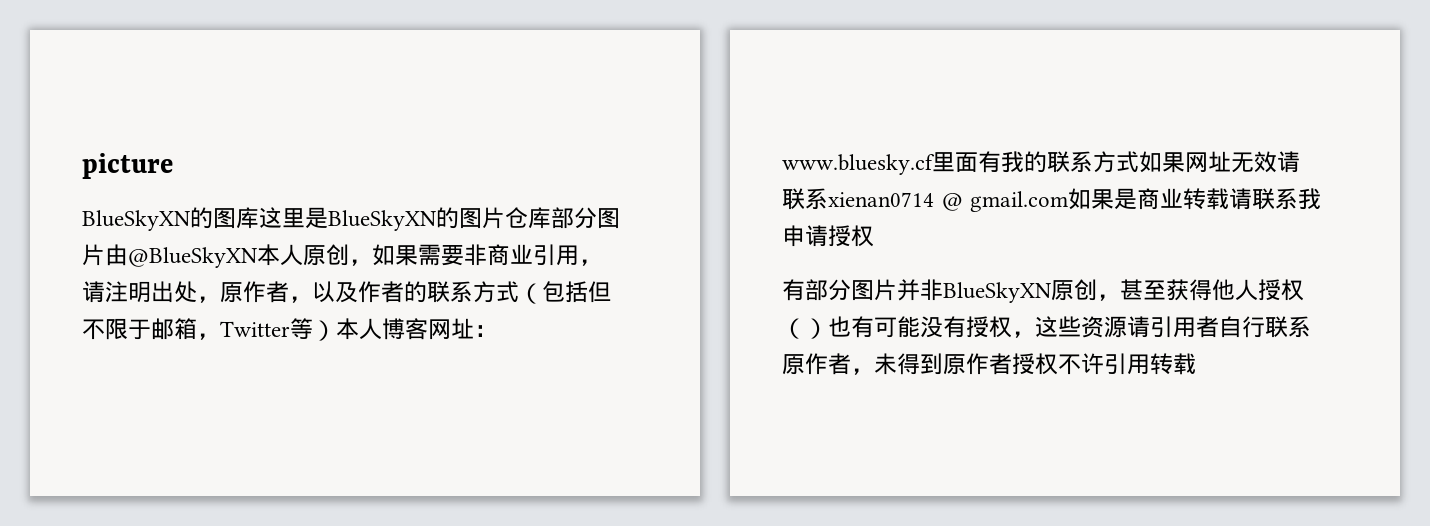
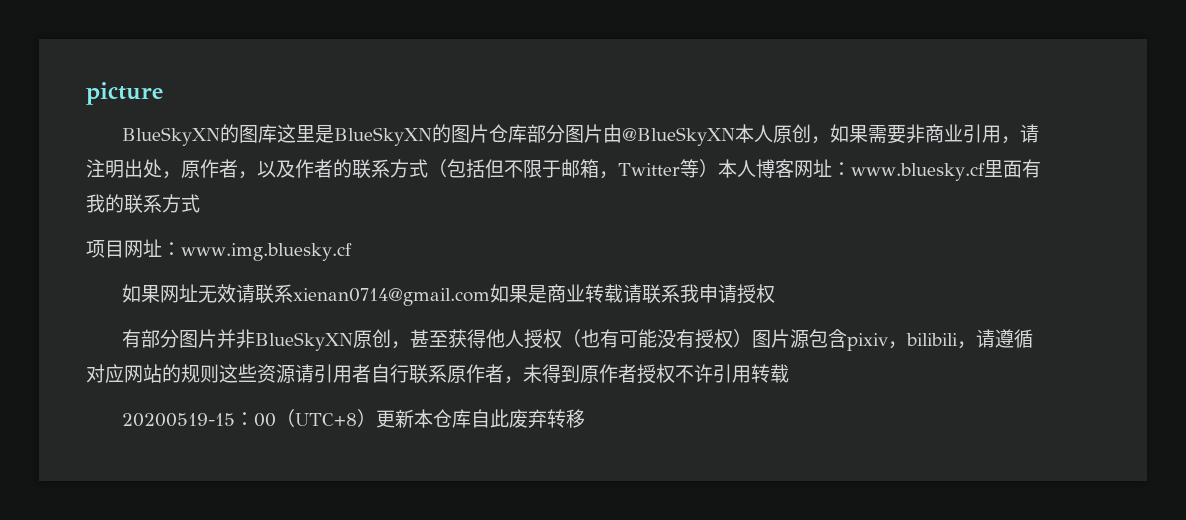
(1139, 162) none -> [86,239,352,261] // 项目网址：www.img.bluesky.cf //
[828,191,1068,212] xienan0714 @ gmail.com -> [293,288,491,306] xienan0714@gmail.com
[805,318,828,339] ） -> (582, 338) none
[1012,331,1035,338] ， -> [733,329,1034,351] [86,364,219,383] ）图片源包含pixiv，bilibili，请遵循对应网站的规则
(1196, 364) none -> [122,409,586,428] // 20200519-15：00（UTC+8）更新本仓库自此废弃转移

